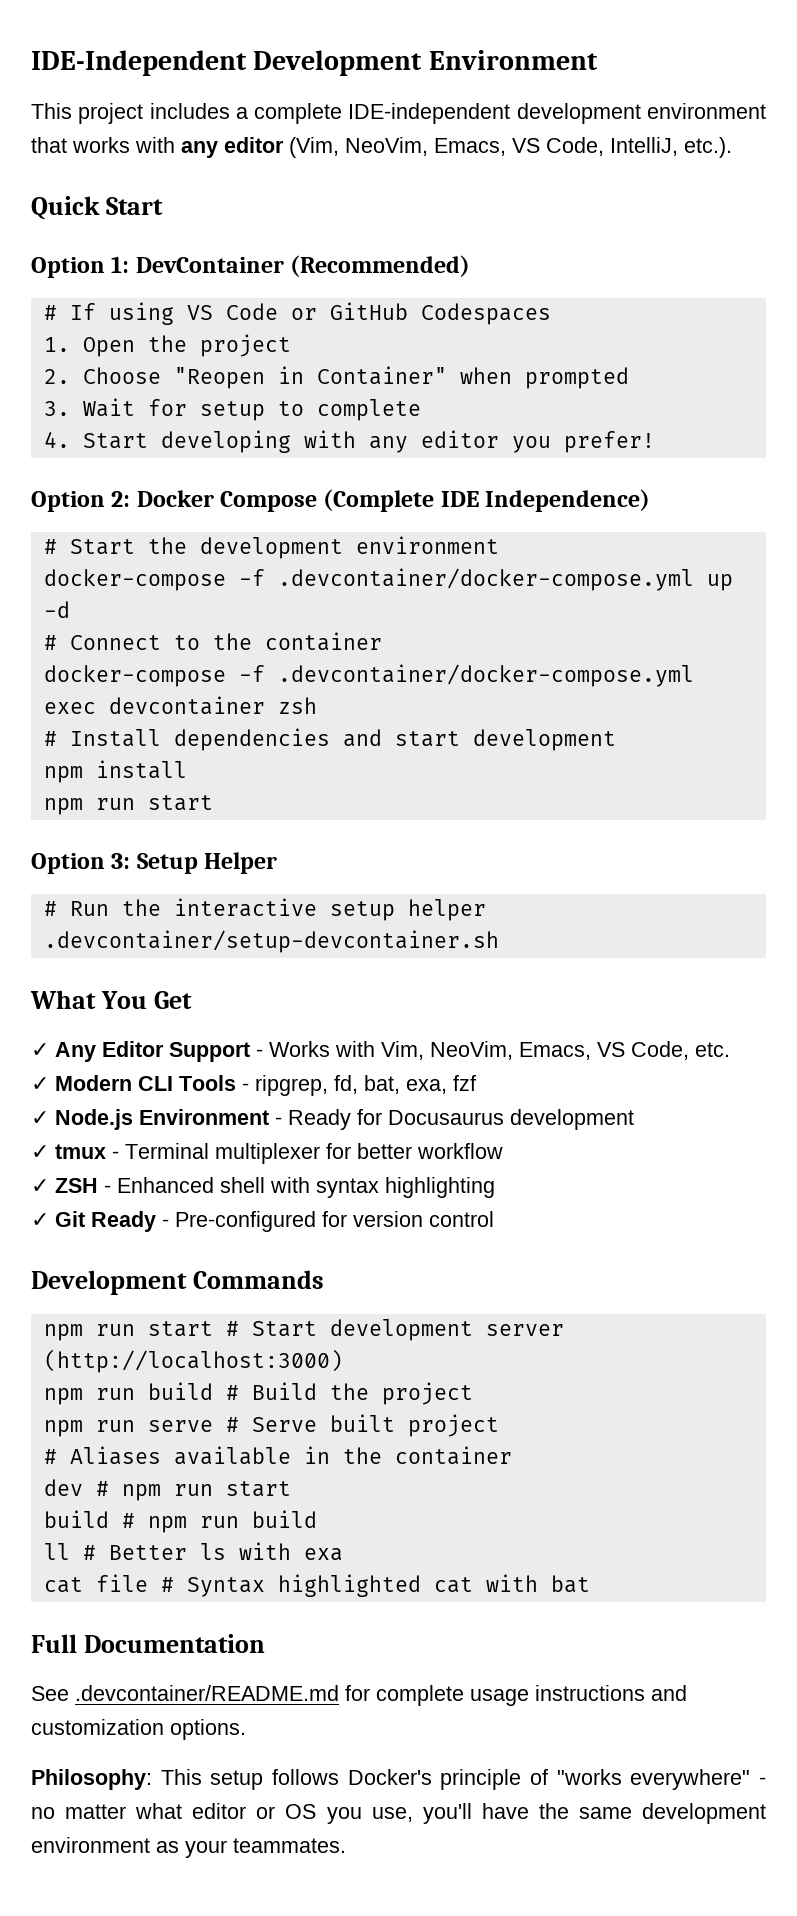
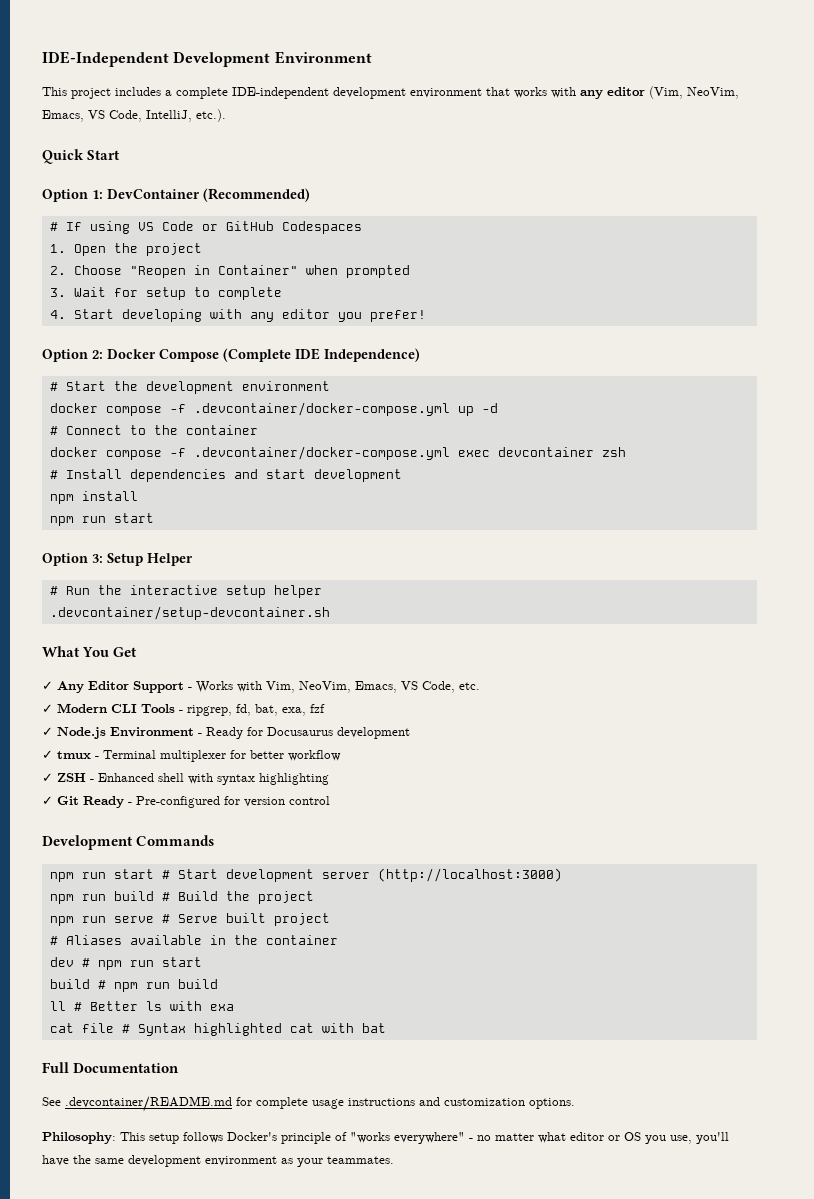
[43,569,226,591] docker-compose -> [49,403,162,416] docker compose
[43,665,226,687] docker-compose -> [49,447,162,460] docker compose

